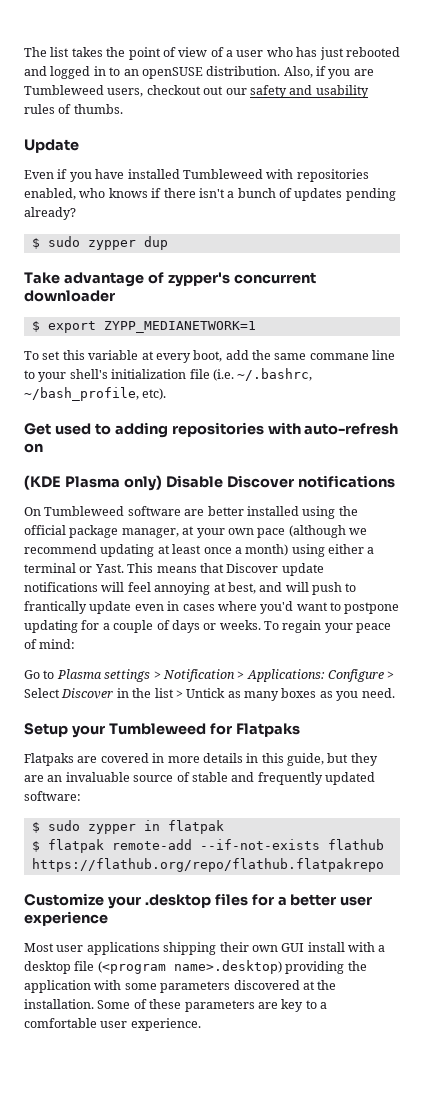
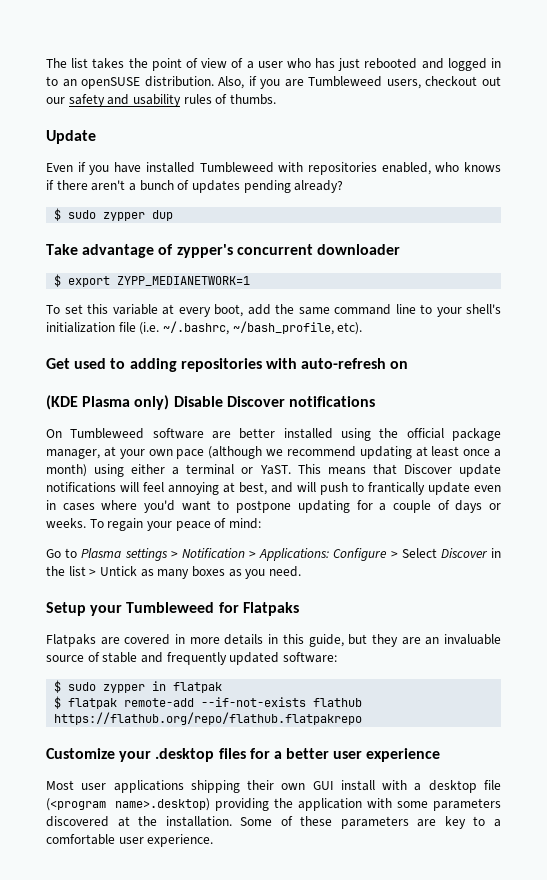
[198,188,225,198] isn't -> [91,180,126,191] aren't
[309,353,369,360] commane -> [334,304,391,315] command
[94,564,124,573] Yast. -> [259,465,291,475] YaST.

